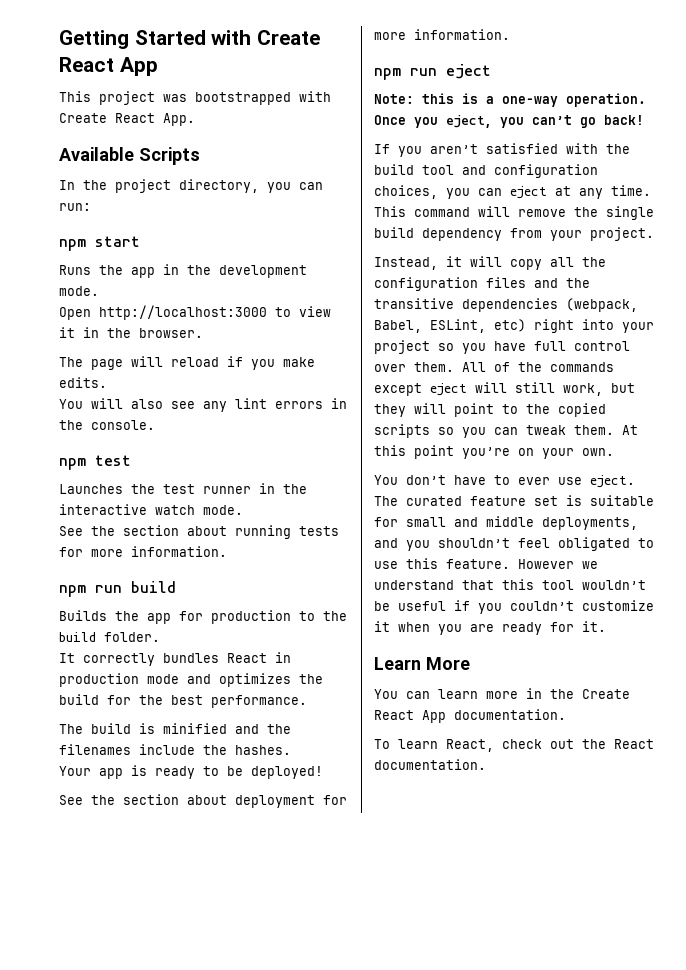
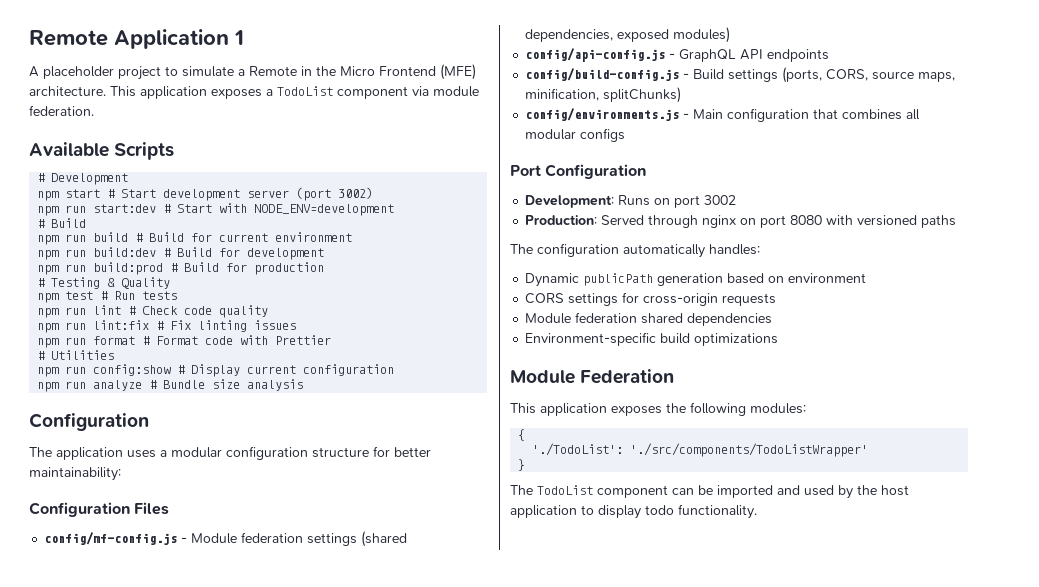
[59,30,321,49] [59,57,158,76] [59,91,331,105] [59,113,195,126] [59,147,200,165] [59,179,323,193] [59,203,91,211] [59,236,140,251] [59,264,307,278] [59,286,99,296] [59,305,331,320] [59,327,203,338] [59,356,315,370] [59,377,107,388] [59,398,347,412] [59,420,155,430] [59,455,131,470] [59,483,307,494] [59,504,243,515] [59,525,339,539] [59,546,227,557] [59,581,176,597] [59,610,347,624] [59,632,160,642] [59,652,291,666] [59,673,323,687] [59,694,307,708] [59,723,291,734] [59,744,291,755] [59,765,323,779] [59,794,347,808] [374,29,510,40] [374,64,491,80] [374,93,646,107] [374,115,644,128] [374,143,630,157] [374,164,598,178] [374,185,651,199] [374,206,654,220] [374,227,654,241] [374,256,606,270] [374,277,590,291] [374,298,638,312] [374,319,654,333] [374,340,630,354] [374,362,614,372] [374,382,635,396] [374,403,606,417] [374,424,638,438] [374,445,614,459] [374,475,635,488] [374,495,654,506] [374,516,638,530] [374,537,654,551] [374,558,598,569] [374,579,646,590] [374,600,654,614] [374,621,606,635] [374,657,470,670] [374,688,630,699] [374,709,566,723] [374,739,654,752] [374,759,486,770] Getting Started with Create React App // This project was bootstrapped with Create React App. // Available Scripts // In the project directory, you can run: // npm start // Runs the app in the development mode. // Open http://localhost:3000 to view it in the browser. // The page will reload if you make edits. // You will also see any lint errors in the console. // npm test // Launches the test runner in the interactive watch mode. // See the section about running tests for more information. // npm run build // Builds the app for production to the build folder. // It correctly bundles React in production mode and optimizes the build for the best performance. // The build is minified and the filenames include the hashes. // Your app is ready to be deployed! // See the section about deployment for more information. // npm run eject // Note: this is a one-way operation. Once you eject, you can’t go back! // If you aren’t satisfied with the build tool and configuration choices, you can eject at any time. This command will remove the single build dependency from your project. // Instead, it will copy all the configuration files and the transitive dependencies (webpack, Babel, ESLint, etc) right into your project so you have full control over them. All of the commands except eject will still work, but they will point to the copied scripts so you can tweak them. At this point you’re on your own. // You don’t have to ever use eject. The curated feature set is suitable for small and middle deployments, and you shouldn’t feel obligated to use this feature. However we understand that this tool wouldn’t be useful if you couldn’t customize it when you are ready for it. // Learn More // You can learn more in the Create React App documentation. // To learn React, check out the React documentation. -> [29,29,244,49] [29,64,476,80] [29,86,479,99] [29,105,94,116] [29,142,175,160] [37,173,129,185] [37,187,374,201] [37,203,395,216] [37,218,87,228] [37,232,353,245] [37,247,325,260] [37,262,325,275] [37,277,171,289] [37,291,178,303] [37,305,269,318] [37,320,297,333] [37,335,332,348] [37,350,115,360] [37,364,395,377] [37,379,304,392] [29,413,149,431] [29,446,431,460] [29,467,121,481] [29,502,170,517] [44,531,408,547] [525,27,731,43] [525,48,830,62] [525,67,956,83] [525,87,682,103] [525,108,921,122] [525,128,626,142] [510,164,647,179] [525,195,737,208] [525,215,957,228] [510,243,760,258] [525,273,867,287] [525,292,777,306] [525,312,773,326] [525,332,779,346] [510,369,675,384] [510,402,806,416] [518,429,526,441] [532,443,869,457] [518,459,526,471] [510,485,909,499] [510,504,757,519] Remote Application 1 // A placeholder project to simulate a Remote in the Micro Frontend (MFE) architecture. This application exposes a TodoList component via module federation. // Available Scripts // # Development // npm start # Start development server (port 3002) // npm run start:dev # Start with NODE_ENV=development // # Build // npm run build # Build for current environment // npm run build:dev # Build for development // npm run build:prod # Build for production // # Testing & Quality // npm test # Run tests // npm run lint # Check code quality // npm run lint:fix # Fix linting issues // npm run format # Format code with Prettier // # Utilities // npm run config:show # Display current configuration // npm run analyze # Bundle size analysis // Configuration // The application uses a modular configuration structure for better maintainability: // Configuration Files // config/mf-config.js - Module federation settings (shared dependencies, exposed modules) // config/api-config.js - GraphQL API endpoints // config/build-config.js - Build settings (ports, CORS, source maps, minification, splitChunks) // config/environments.js - Main configuration that combines all modular configs // Port Configuration // Development: Runs on port 3002 // Production: Served through nginx on port 8080 with versioned paths // The configuration automatically handles: // Dynamic publicPath generation based on environment // CORS settings for cross-origin requests // Module federation shared dependencies // Environment-specific build optimizations // Module Federation // This application exposes the following modules: // { // './TodoList': './src/components/TodoListWrapper' // } // The TodoList component can be imported and used by the host application to display todo functionality.

